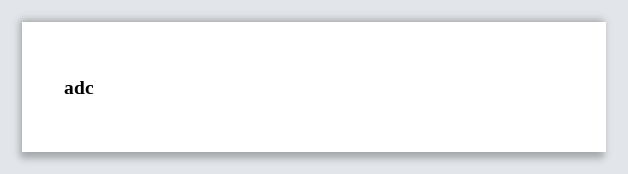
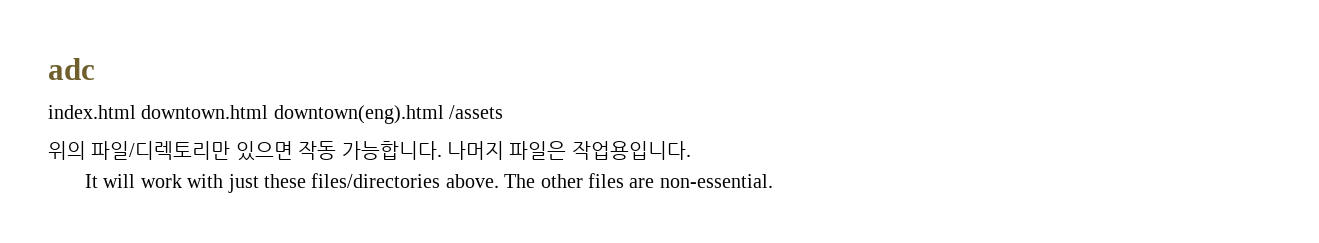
(94, 87) none -> [48,105,504,124] [48,141,691,161] [84,173,773,193] // index.html downtown.html downtown(eng).html /assets // 위의 파일/디렉토리만 있으면 작동 가능합니다. 나머지 파일은 작업용입니다. // It will work with just these files/directories above. The other files are non-essential.

